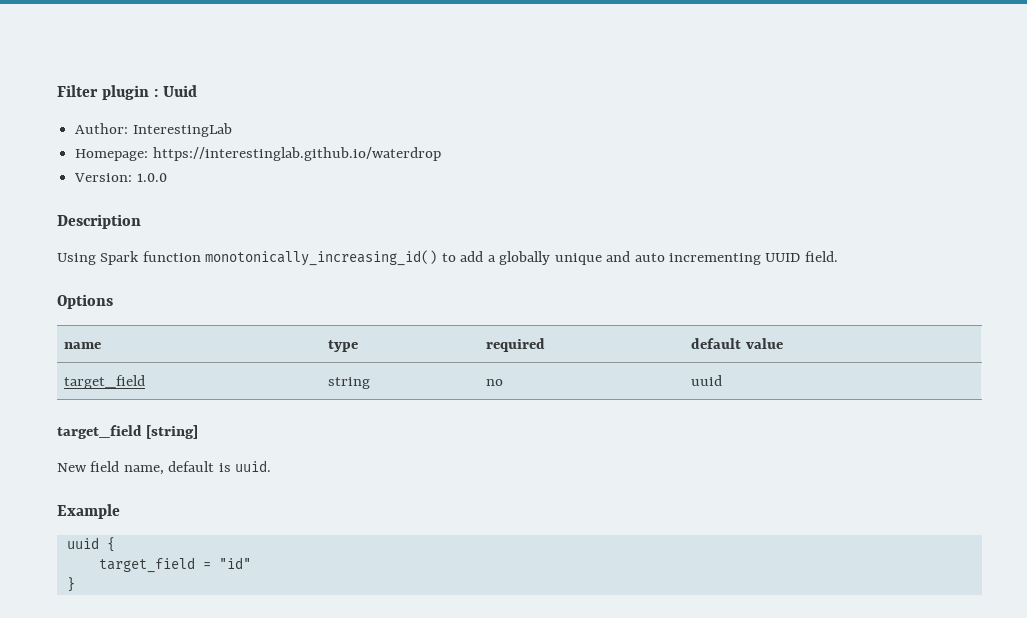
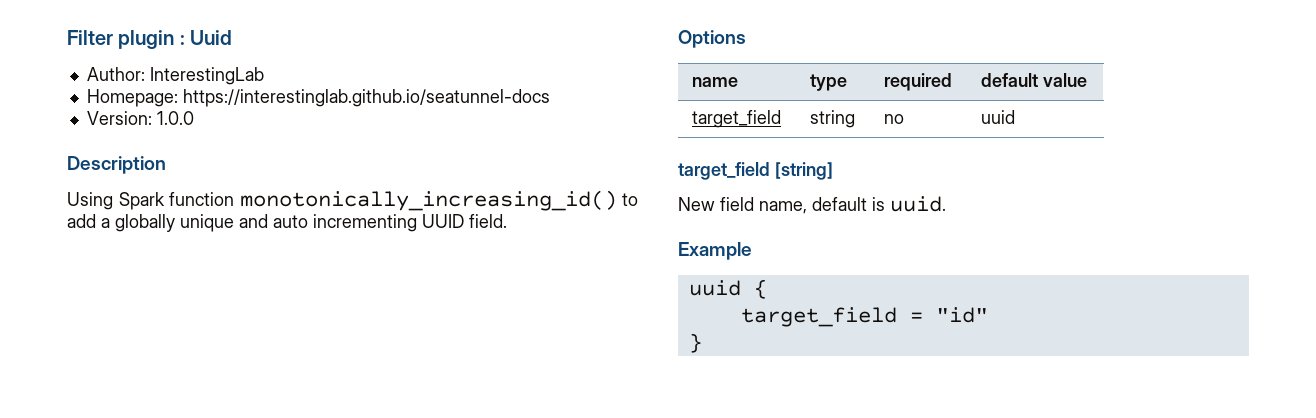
[152,147,441,161] https://interestinglab.github.io/waterdrop -> [182,89,550,107] https://interestinglab.github.io/seatunnel-docs

